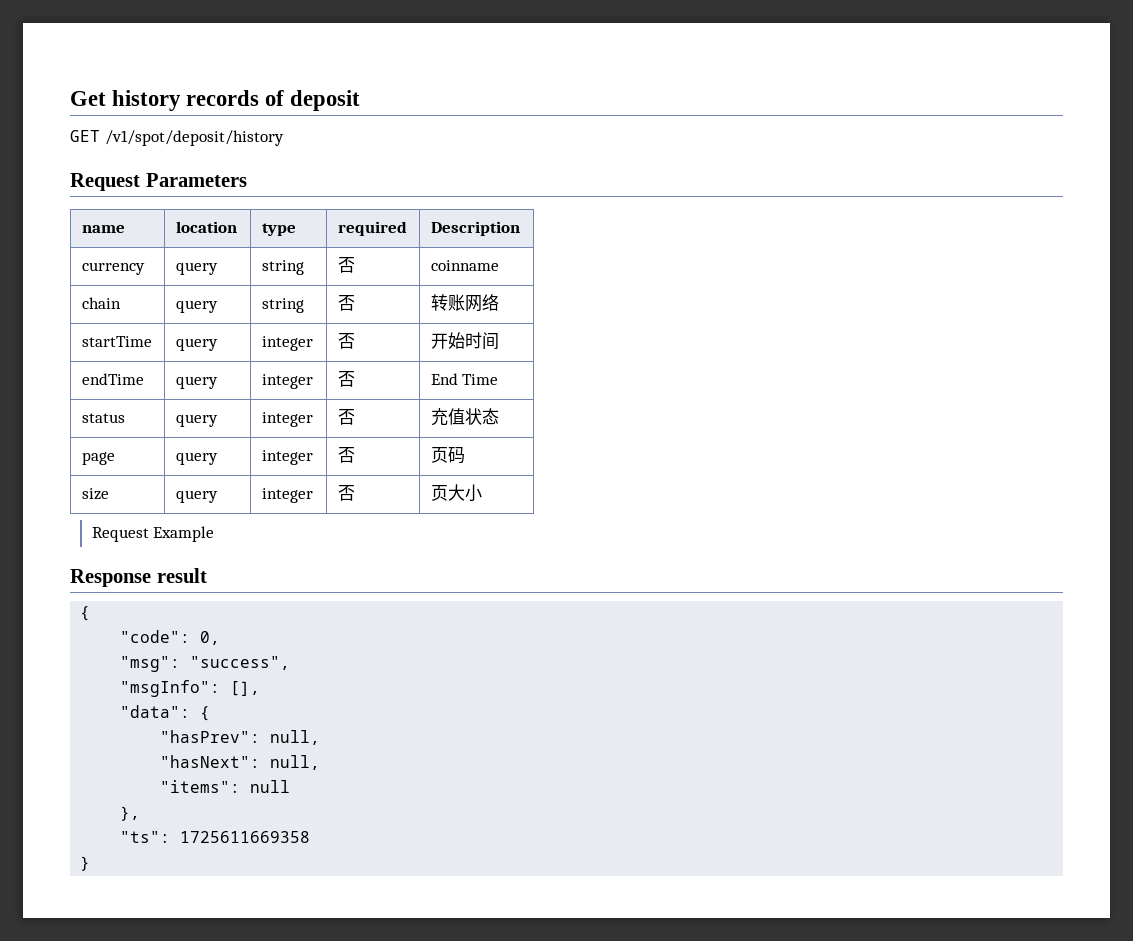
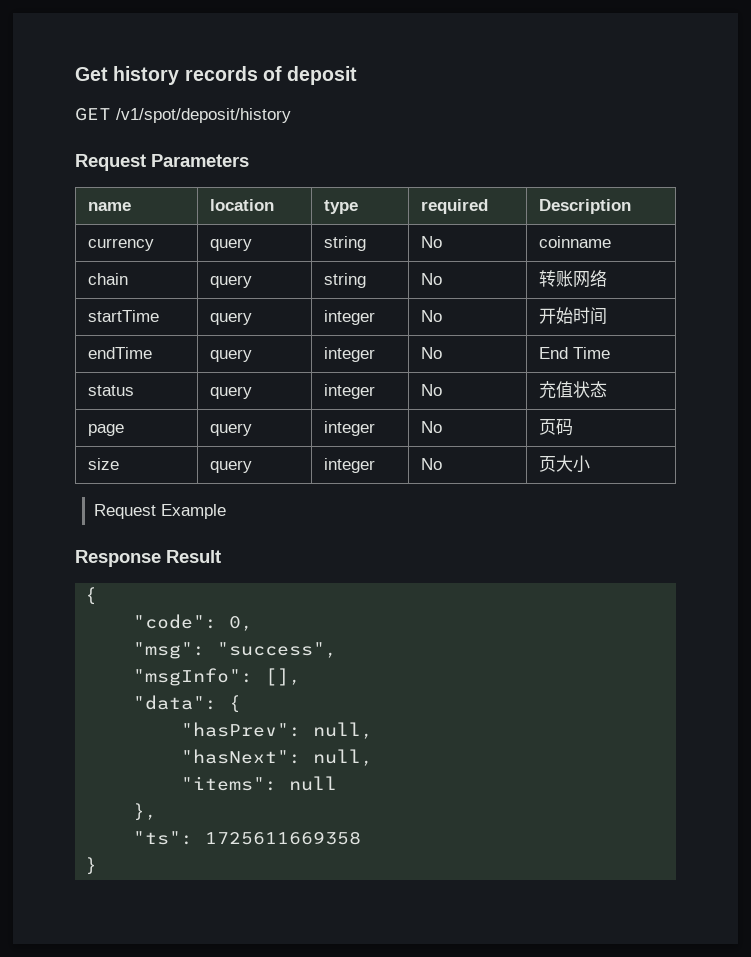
[337,257,355,273] 否 -> [421,236,443,248] No
[337,295,355,311] 否 -> [421,273,443,285] No
[337,333,355,349] 否 -> [421,310,443,322] No
[337,371,355,387] 否 -> [421,347,443,359] No
[337,409,355,425] 否 -> [421,384,443,396] No
[337,447,355,463] 否 -> [421,421,443,433] No
[337,485,355,501] 否 -> [421,458,443,470] No
[156,568,207,583] result -> [166,550,221,563] Result

